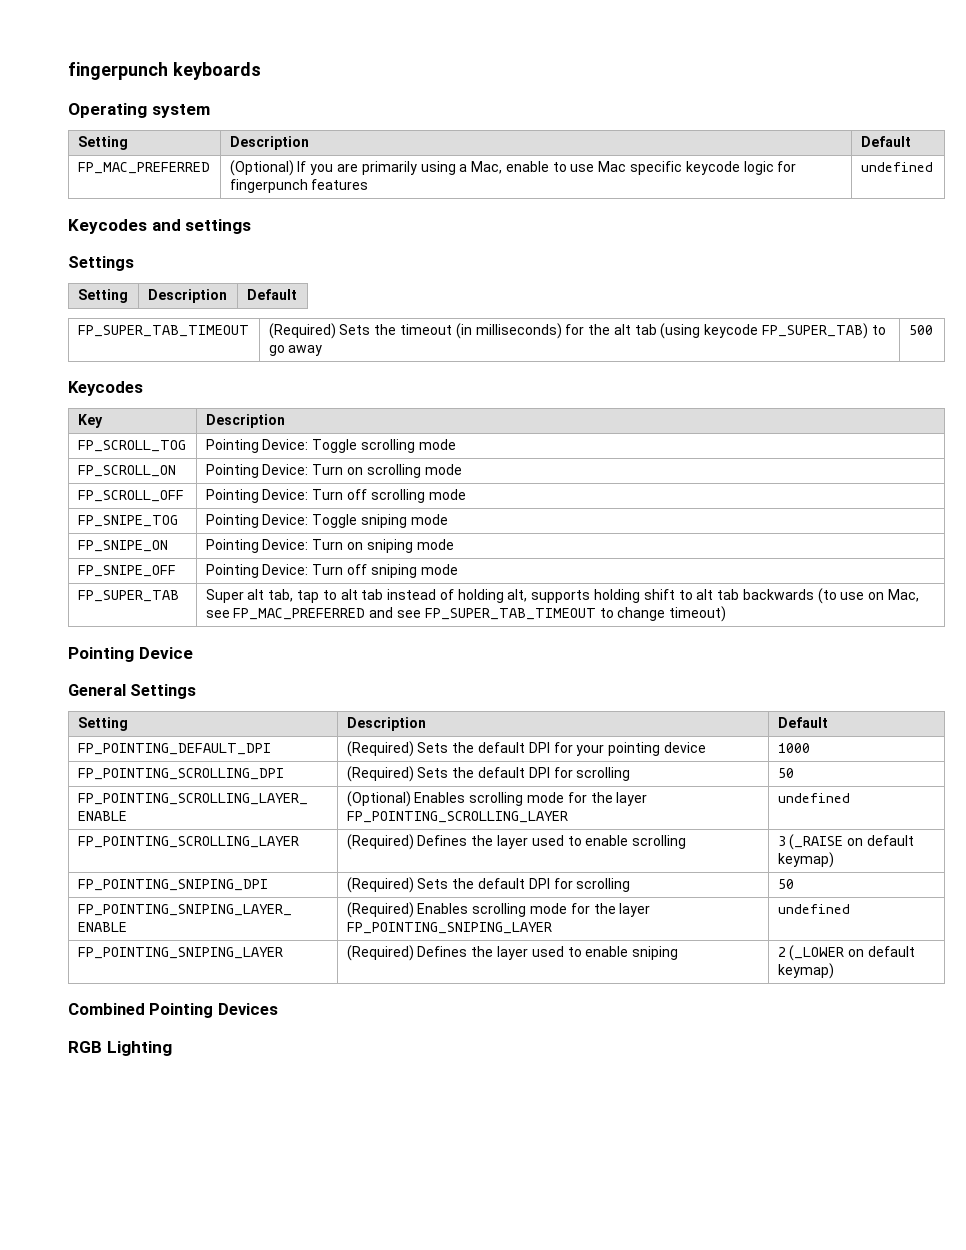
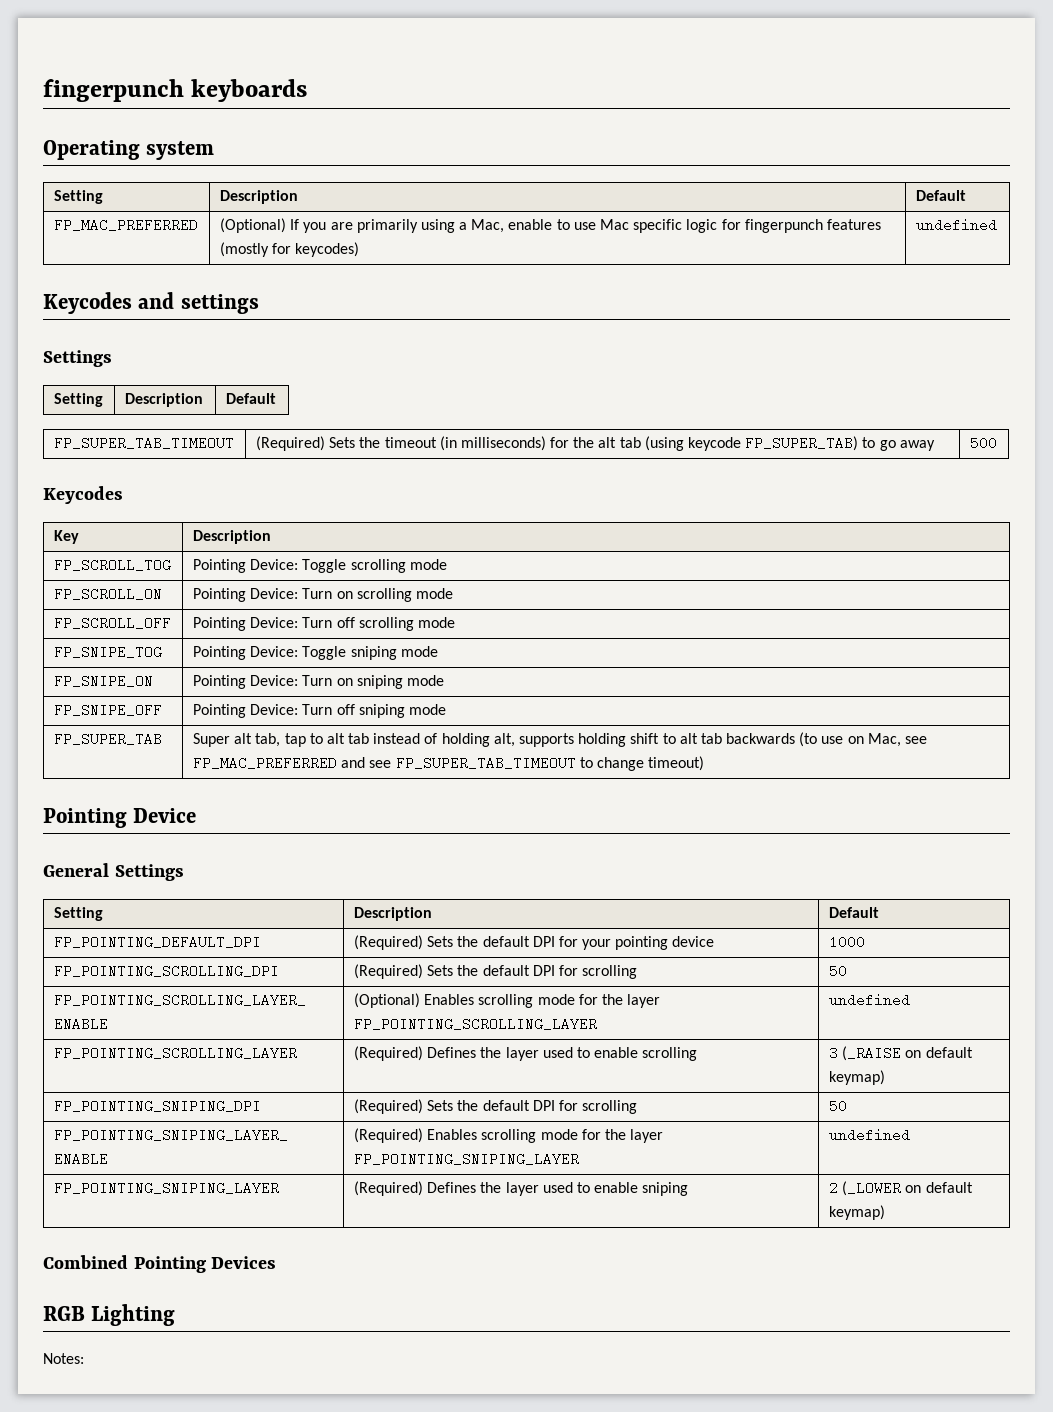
[685,161,740,175] keycode -> (683, 226) none
(369, 184) none -> [219,242,360,257] (mostly for keycodes)
(172, 1048) none -> [43,1353,84,1364] // Notes:

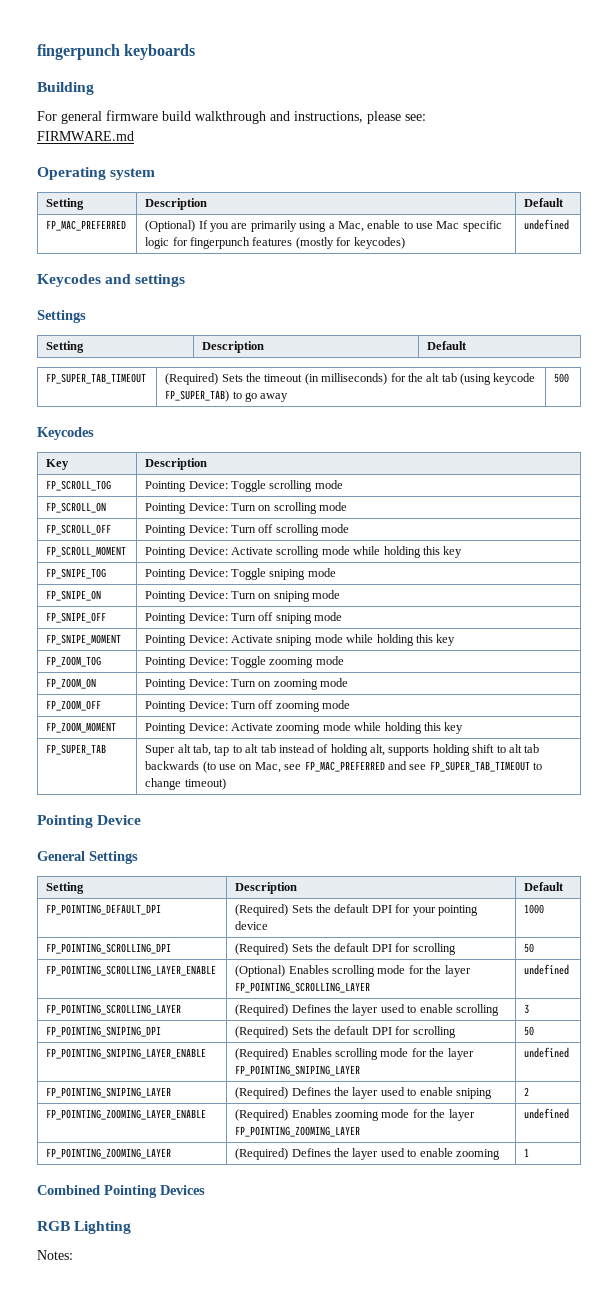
(308, 90) none -> [37,82,94,95] [37,110,426,124] [37,131,134,141] // Building // For general firmware build walkthrough and instructions, please see: // FIRMWARE.md
(455, 622) none -> [46,546,127,557] [145,546,463,558] // FP_SCROLL_MOMENT | Pointing Device: Activate scrolling mode while holding this key
(446, 709) none -> [46,634,122,645] [145,634,456,646] [46,656,102,667] [145,656,344,668] [46,678,97,689] [145,678,349,690] [46,700,102,711] [145,700,351,712] [46,722,117,733] [145,722,464,734] // FP_SNIPE_MOMENT | Pointing Device: Activate sniping mode while holding this key // FP_ZOOM_TOG | Pointing Device: Toggle zooming mode // FP_ZOOM_ON | Pointing Device: Turn on zooming mode // FP_ZOOM_OFF | Pointing Device: Turn off zooming mode // FP_ZOOM_MOMENT | Pointing Device: Activate zooming mode while holding this key
[842,1046,973,1061] [828,1070,885,1085] (_RAISE on default keymap) -> (530, 1009) none
[842,1181,973,1196] [828,1205,885,1220] (_LOWER on default keymap) -> [46,1109,207,1120] [235,1109,475,1121] [235,1126,361,1137] [524,1108,570,1119] [46,1148,172,1159] [235,1148,500,1160] [524,1148,530,1157] // FP_POINTING_ZOOMING_LAYER_ENABLE | (Required) Enables zooming mode for the layer FP_POINTING_ZOOMING_LAYER | undefined // FP_POINTING_ZOOMING_LAYER | (Required) Defines the layer used to enable zooming | 1

